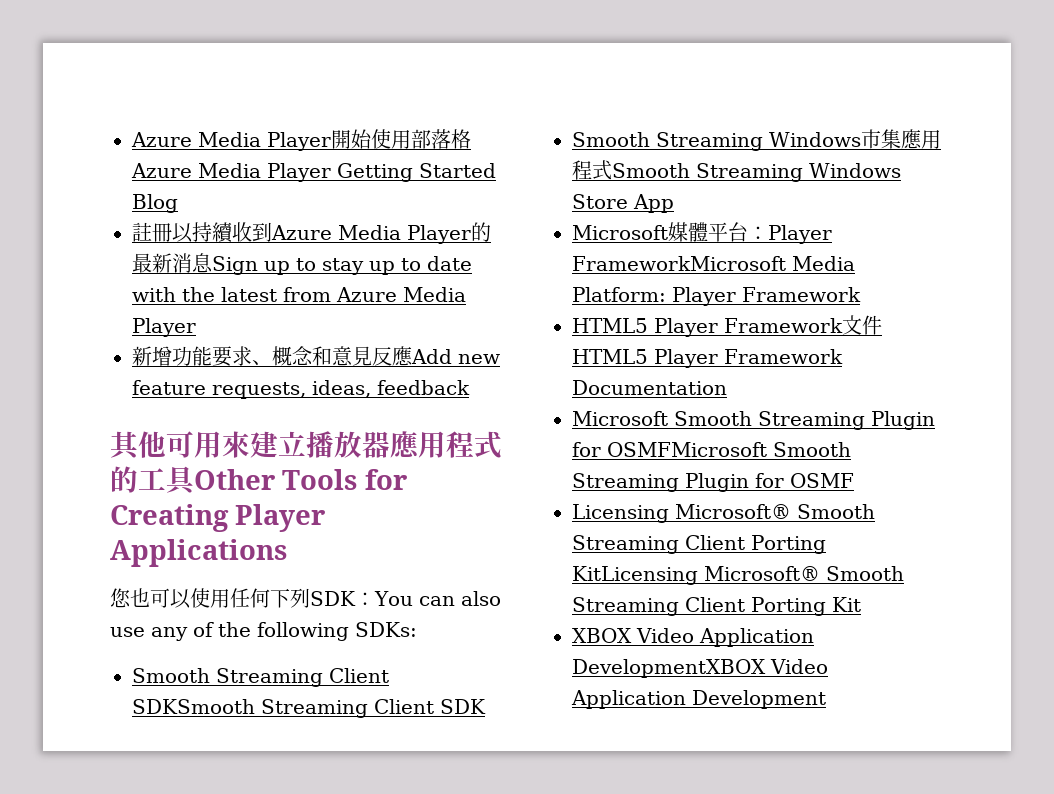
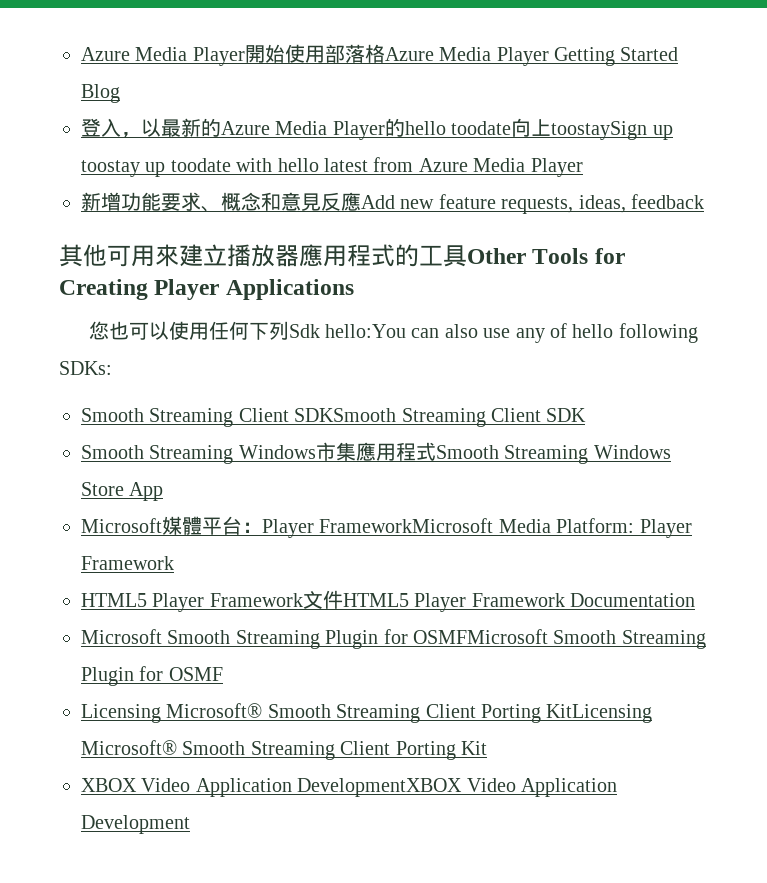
[132,222,491,244] [132,253,472,275] [132,287,215,302] 註冊以持續收到Azure Media Player的最新消息Sign up to stay up to date with the -> [81,118,673,140] [81,158,319,177] 登入，以最新的Azure Media Player的hello toodate向上toostaySign up toostay up toodate with hello
[310,591,413,606] SDK：You -> [288,324,407,338] Sdk hello:You
[218,622,251,637] the -> [572,324,614,338] hello

